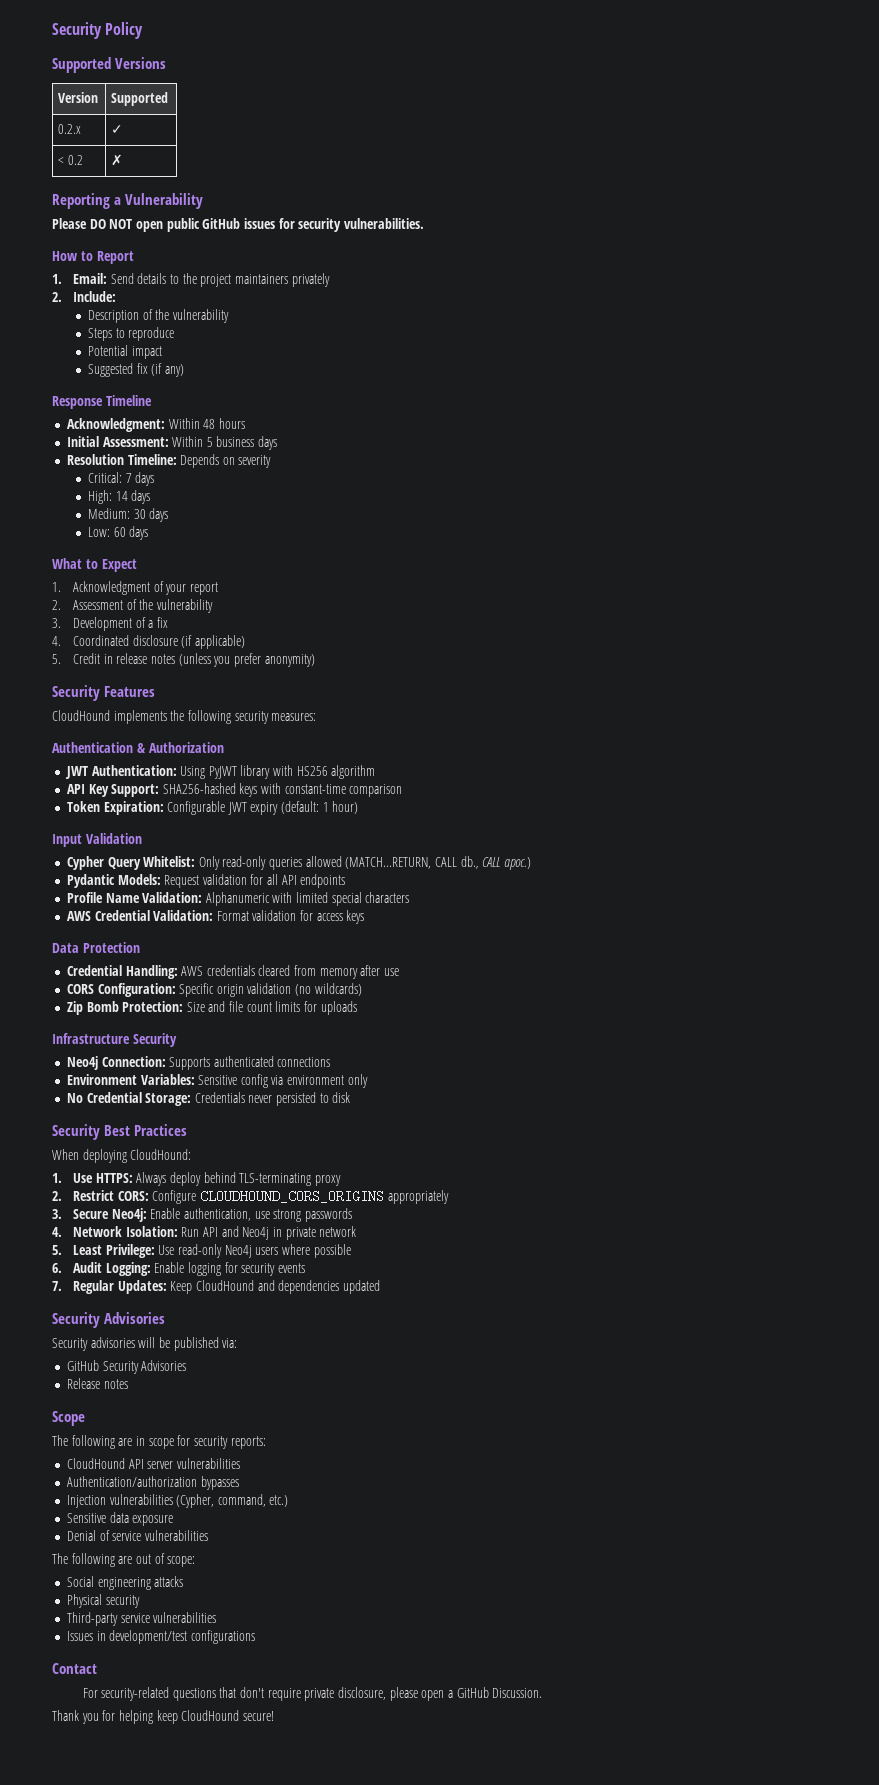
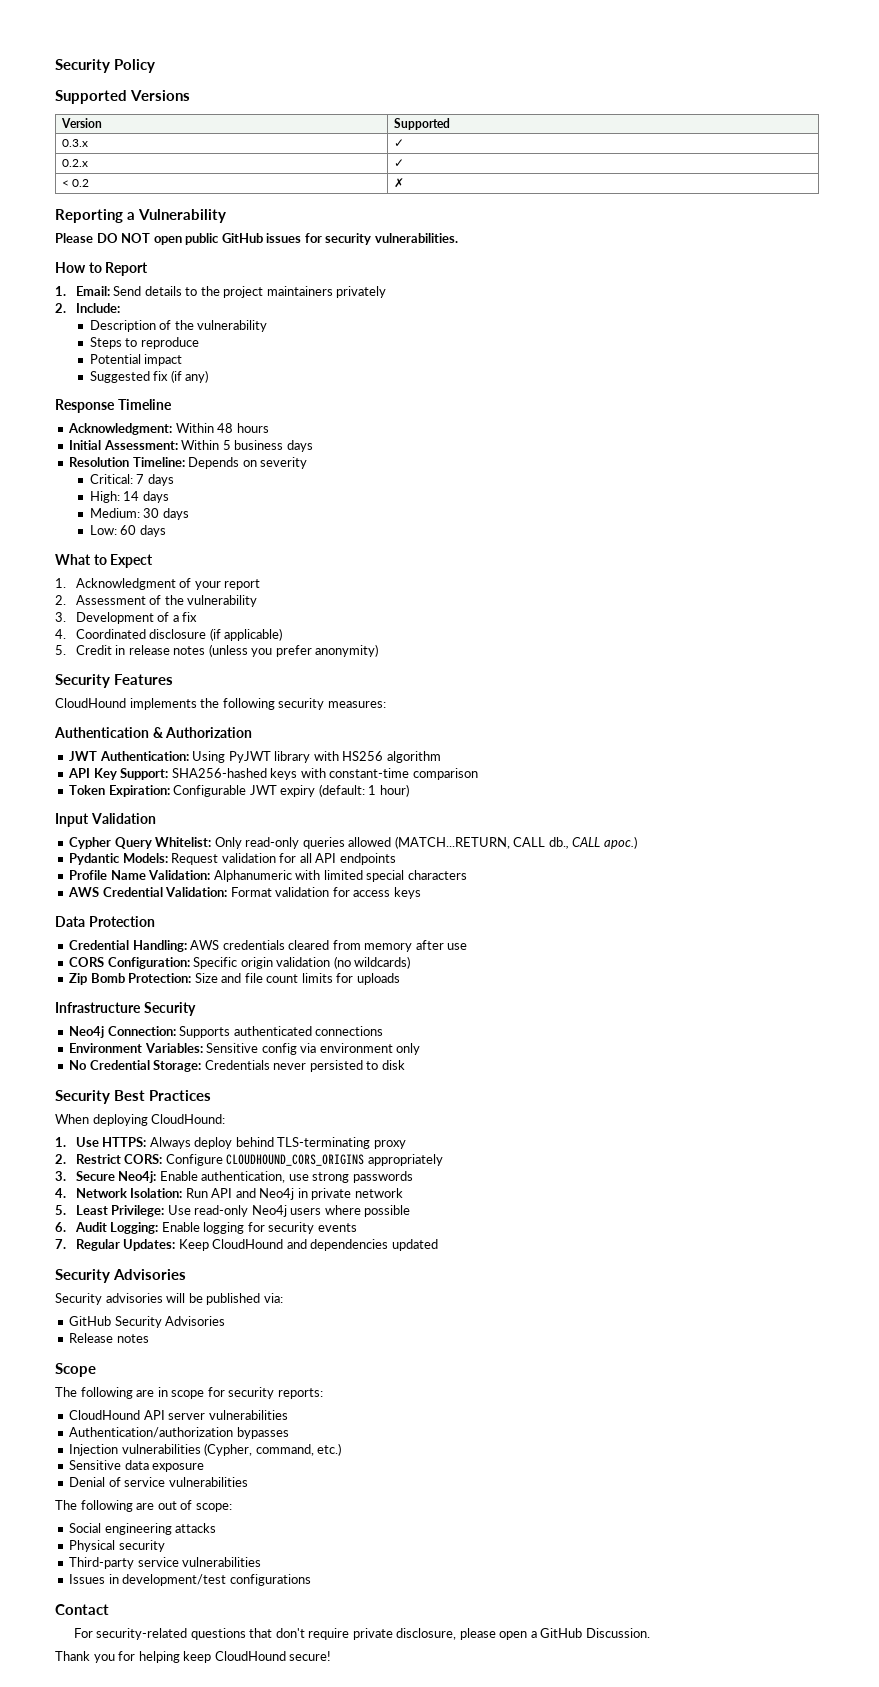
(169, 99) none -> [61,139,88,147] [393,139,404,147] // 0.3.x | ✓

